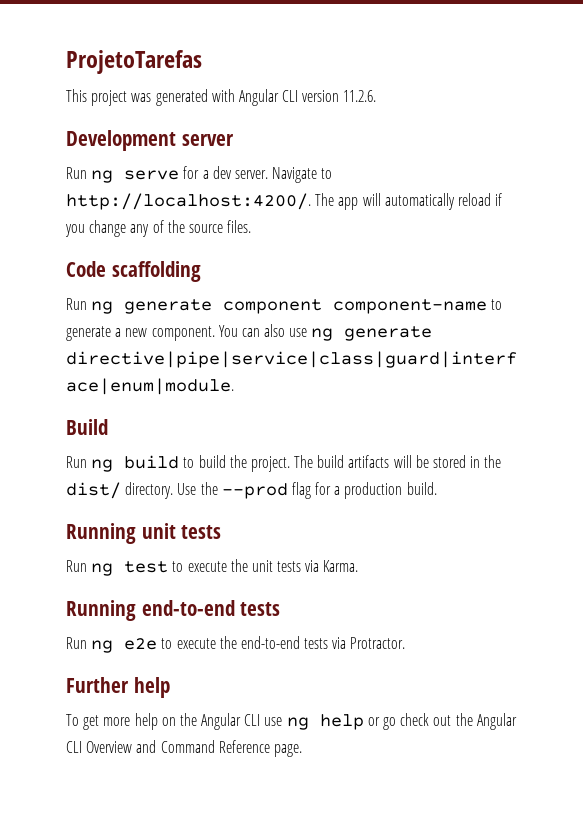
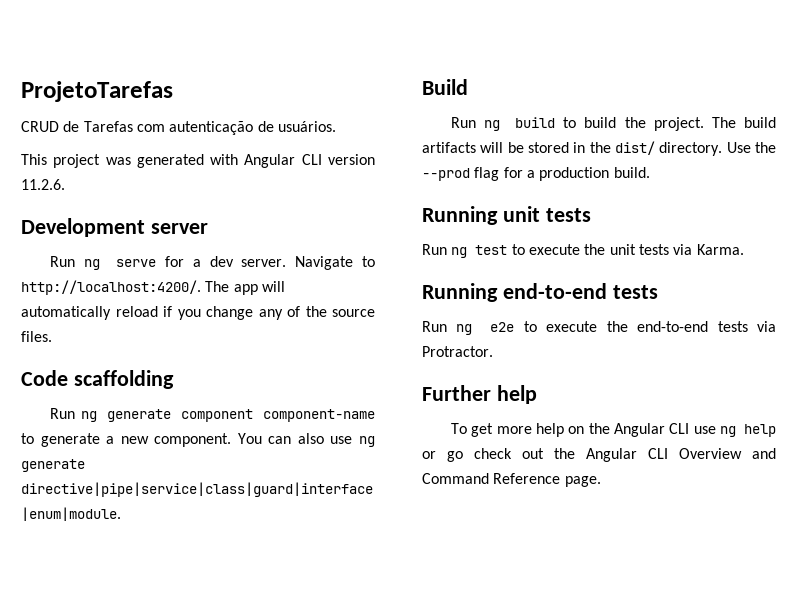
(202, 62) none -> [21,121,336,135] // CRUD de Tarefas com autenticação de usuários.

